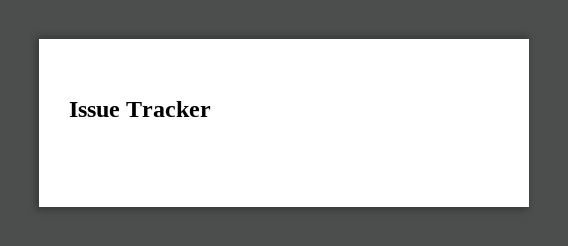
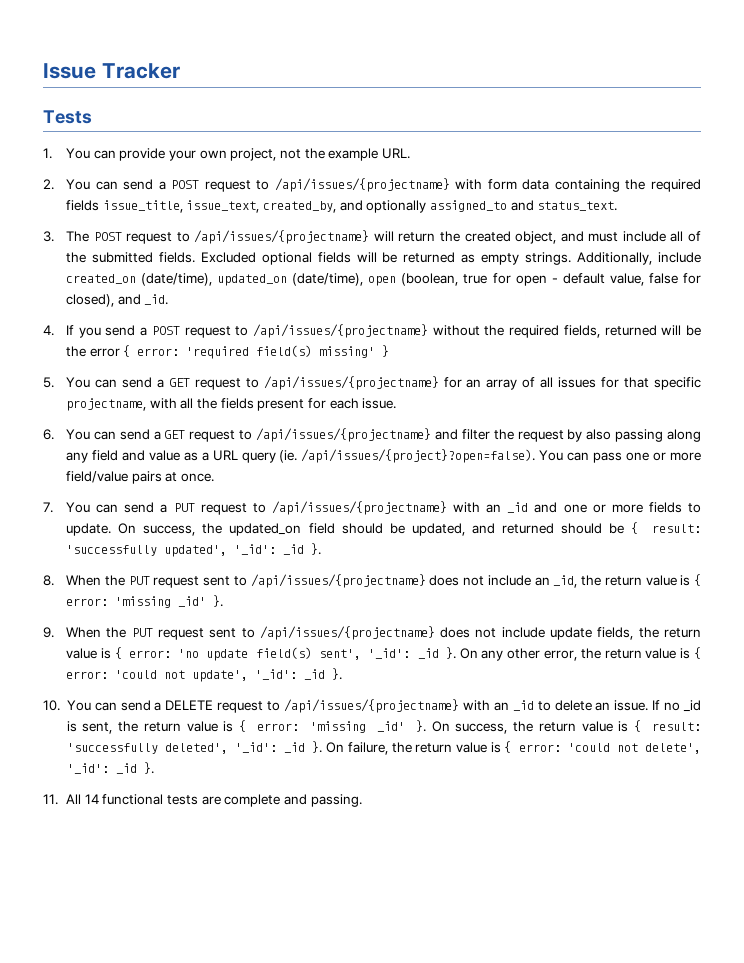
(212, 109) none -> [43,110,92,124] [43,148,410,161] [43,178,702,192] [66,200,618,213] [43,230,701,244] [66,252,701,265] [66,273,702,286] [66,294,169,307] [43,324,701,338] [66,345,390,359] [43,376,701,390] [66,398,397,411] [43,428,702,442] [66,449,701,463] [66,471,214,484] [43,501,701,515] [66,522,701,536] [66,543,322,557] [43,574,701,588] [66,595,224,608] [43,626,701,640] [66,647,701,661] [66,668,343,682] [43,699,701,713] [66,720,702,734] [66,741,701,755] [66,762,154,774] [43,794,362,807] // Tests // 1. You can provide your own project, not the example URL. // 2. You can send a POST request to /api/issues/{projectname} with form data containing the required fields issue_title, issue_text, created_by, and optionally assigned_to and status_text. // 3. The POST request to /api/issues/{projectname} will return the created object, and must include all of the submitted fields. Excluded optional fields will be returned as empty strings. Additionally, include created_on (date/time), updated_on (date/time), open (boolean, true for open - default value, false for closed), and _id. // 4. If you send a POST request to /api/issues/{projectname} without the required fields, returned will be the error { error: 'required field(s) missing' } // 5. You can send a GET request to /api/issues/{projectname} for an array of all issues for that specific projectname, with all the fields present for each issue. // 6. You can send a GET request to /api/issues/{projectname} and filter the request by also passing along any field and value as a URL query (ie. /api/issues/{project}?open=false). You can pass one or more field/value pairs at once. // 7. You can send a PUT request to /api/issues/{projectname} with an _id and one or more fields to update. On success, the updated_on field should be updated, and returned should be { result: 'successfully updated', '_id': _id }. // 8. When the PUT request sent to /api/issues/{projectname} does not include an _id, the return value is { error: 'missing _id' }. // 9. When the PUT request sent to /api/issues/{projectname} does not include update fields, the return value is { error: 'no update field(s) sent', '_id': _id }. On any other error, the return value is { error: 'could not update', '_id': _id }. // 10. You can send a DELETE request to /api/issues/{projectname} with an _id to delete an issue. If no _id is sent, the return value is { error: 'missing _id' }. On success, the return value is { result: 'successfully deleted', '_id': _id }. On failure, the return value is { error: 'could not delete', '_id': _id }. // 11. All 14 functional tests are complete and passing.

